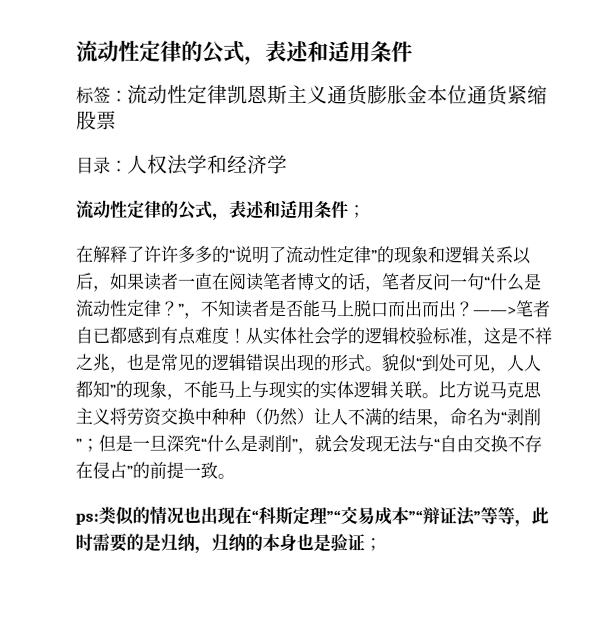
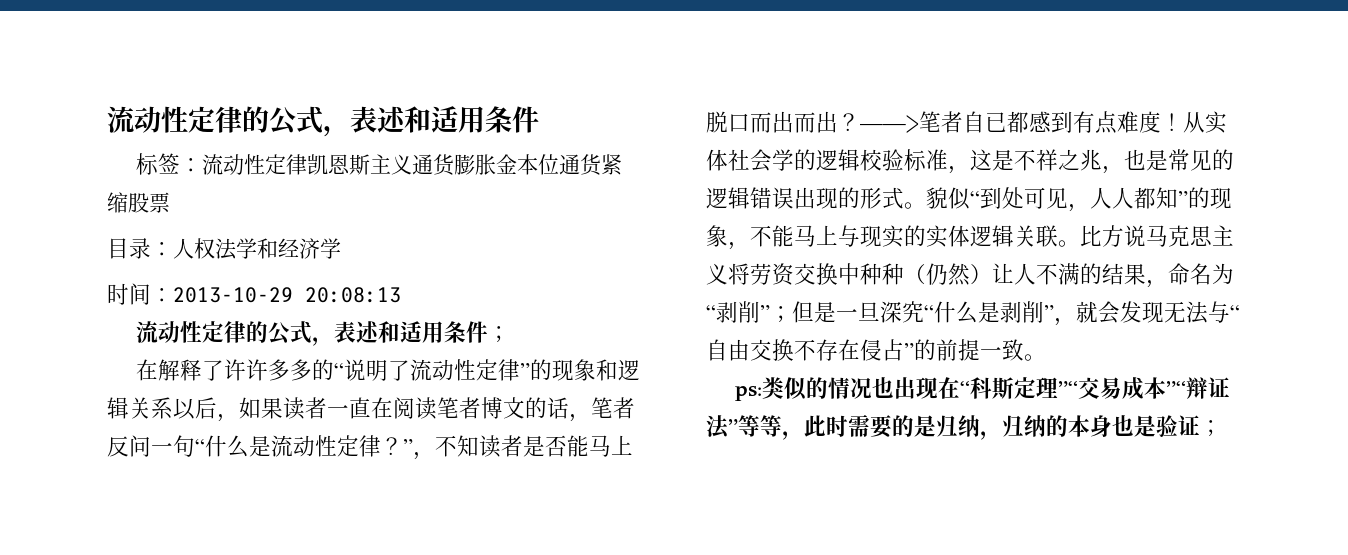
(288, 164) none -> [107,283,401,305] // 时间：2013-10-29 20:08:13

